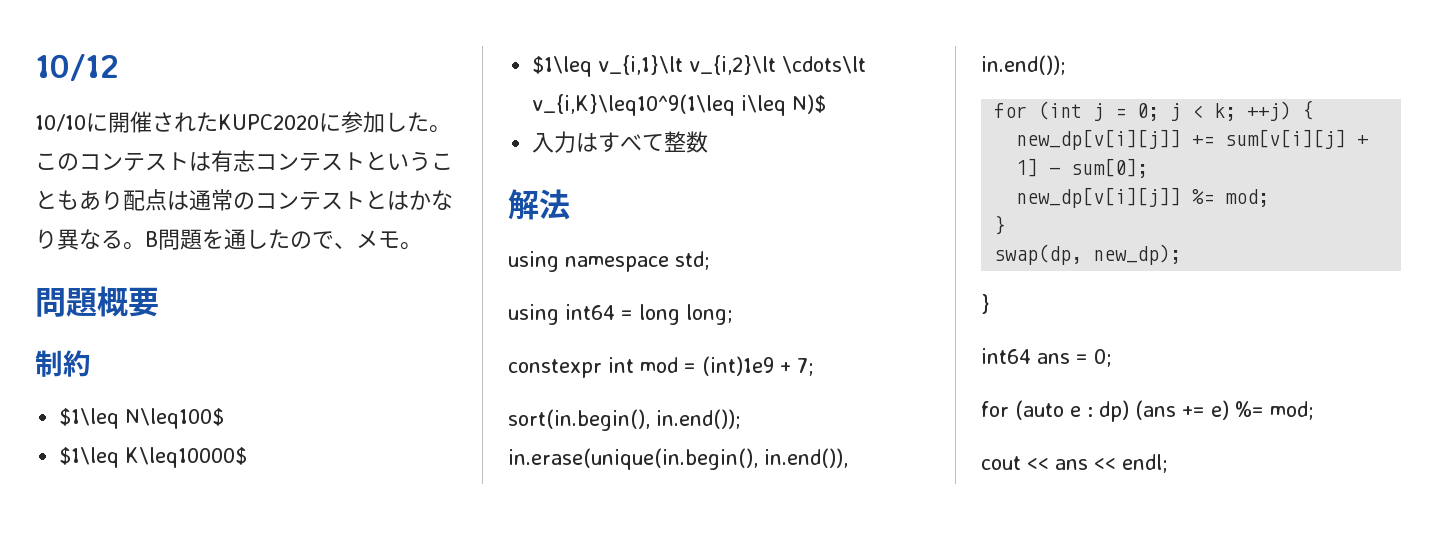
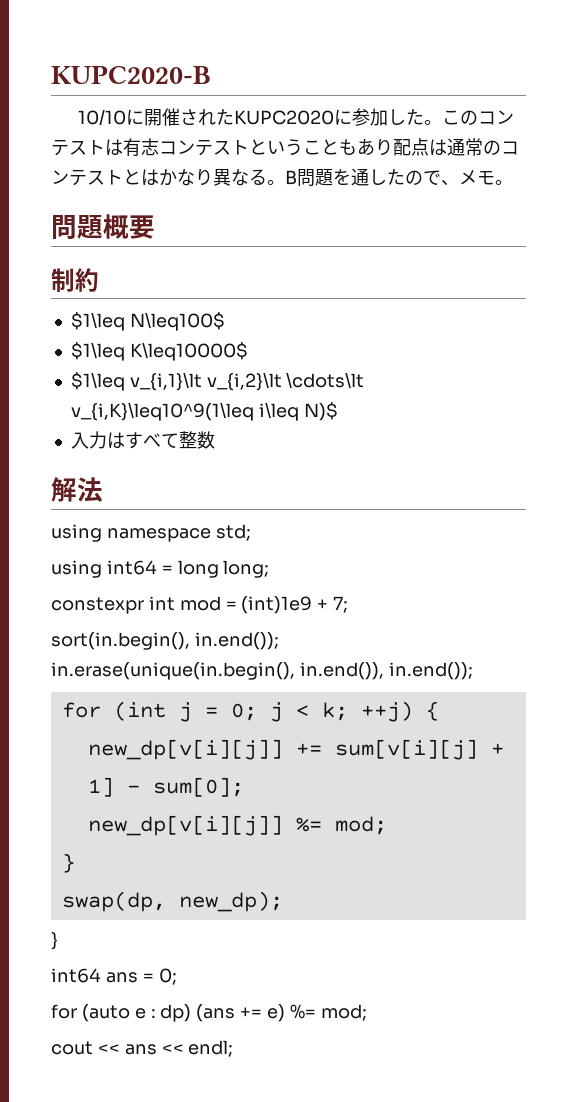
[35,54,119,81] 10/12 -> [51,65,211,84] KUPC2020-B

